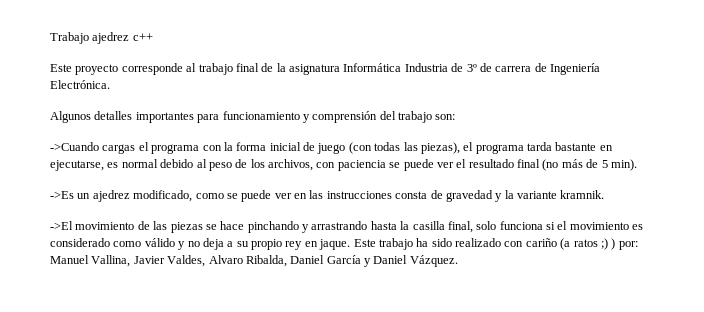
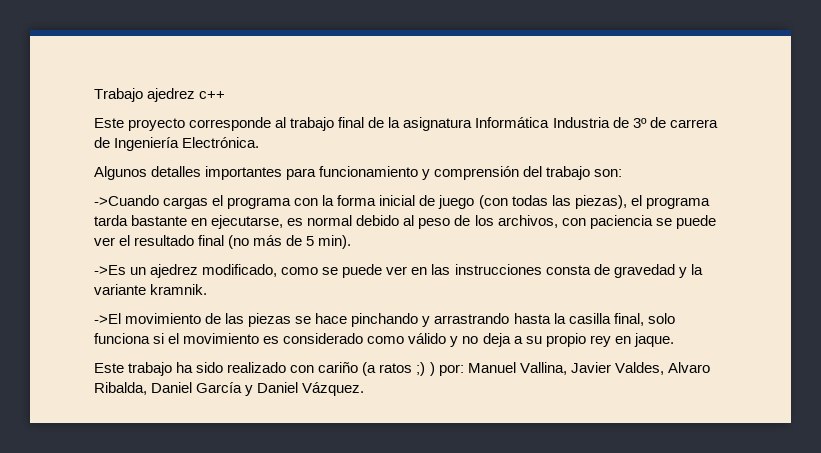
(351, 244) none -> (674, 340) //

